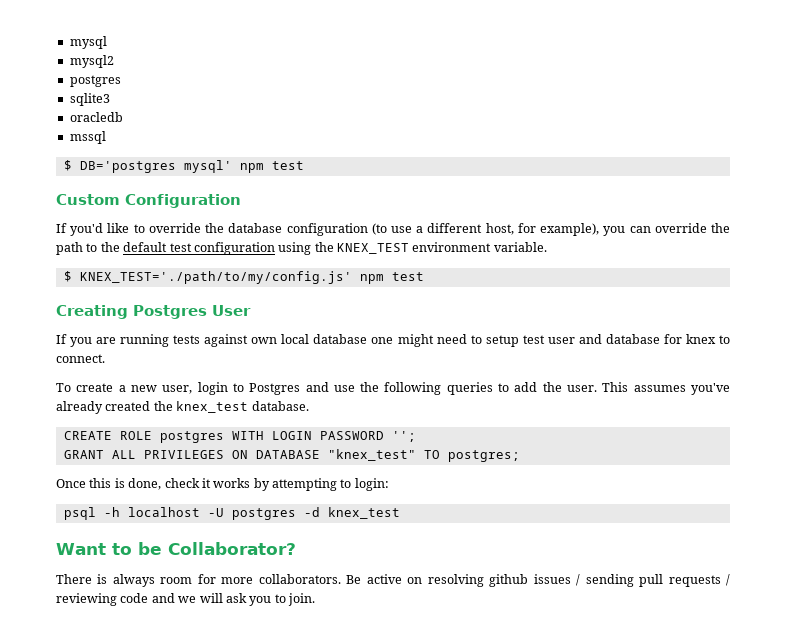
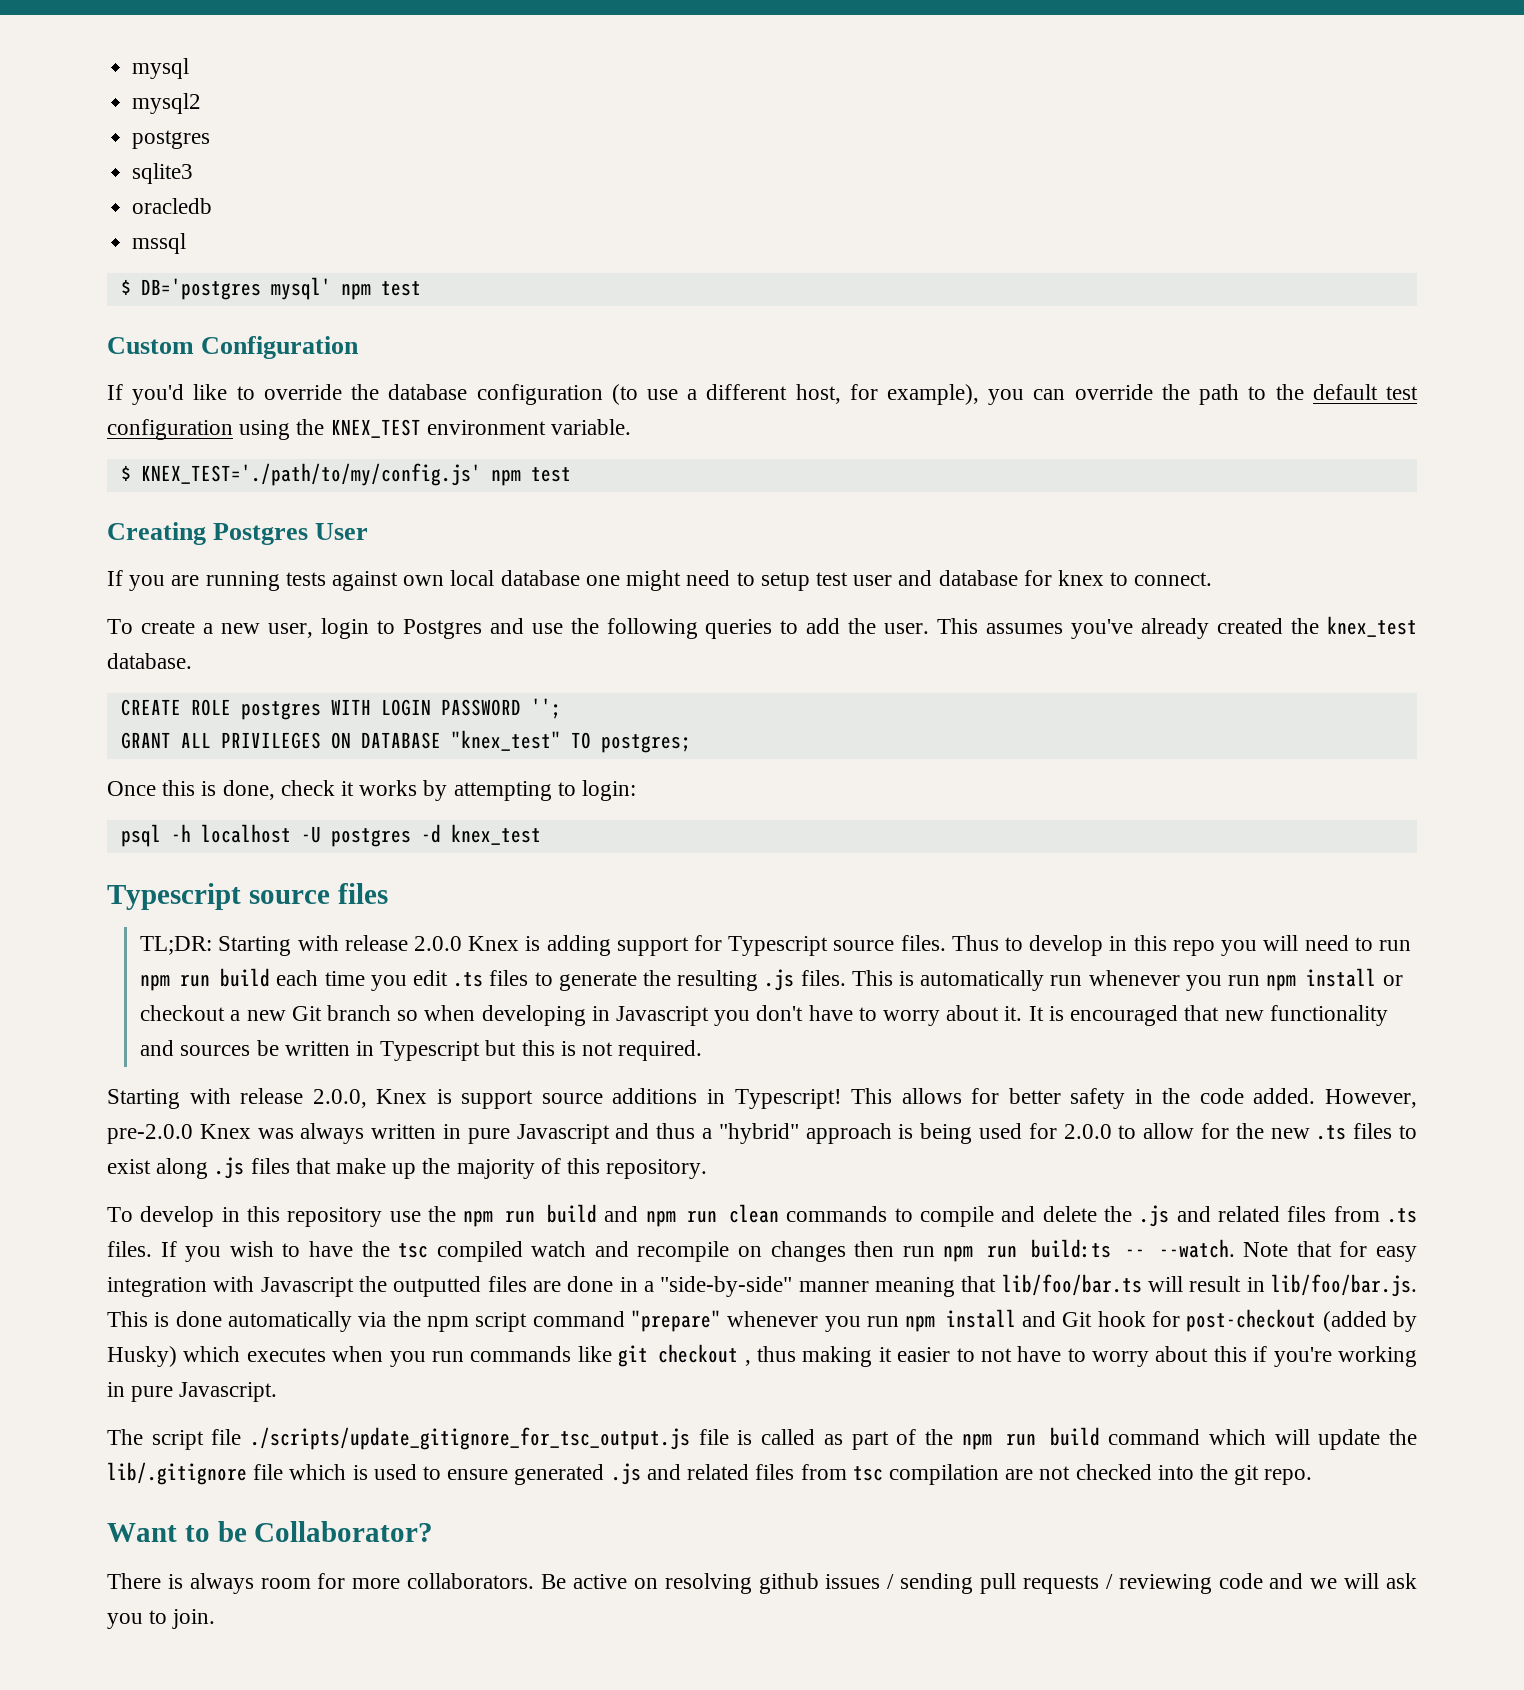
(400, 513) none -> [107,883,388,910] [140,935,1411,956] [140,968,1403,991] [140,1005,1388,1026] [140,1040,703,1061] [107,1088,1417,1109] [107,1123,1417,1144] [107,1157,708,1179] [107,1204,1417,1227] [107,1239,1418,1262] [107,1274,1417,1297] [107,1309,1418,1332] [107,1344,1418,1367] [107,1382,278,1402] [107,1427,1417,1450] [107,1462,1313,1485] // Typescript source files // TL;DR: Starting with release 2.0.0 Knex is adding support for Typescript source files. Thus to develop in this repo you will need to run npm run build each time you edit .ts files to generate the resulting .js files. This is automatically run whenever you run npm install or checkout a new Git branch so when developing in Javascript you don't have to worry about it. It is encouraged that new functionality and sources be written in Typescript but this is not required. // Starting with release 2.0.0, Knex is support source additions in Typescript! This allows for better safety in the code added. However, pre-2.0.0 Knex was always written in pure Javascript and thus a "hybrid" approach is being used for 2.0.0 to allow for the new .ts files to exist along .js files that make up the majority of this repository. // To develop in this repository use the npm run build and npm run clean commands to compile and delete the .js and related files from .ts files. If you wish to have the tsc compiled watch and recompile on changes then run npm run build:ts -- --watch. Note that for easy integration with Javascript the outputted files are done in a "side-by-side" manner meaning that lib/foo/bar.ts will result in lib/foo/bar.js. This is done automatically via the npm script command "prepare" whenever you run npm install and Git hook for post-checkout (added by Husky) which executes when you run commands like git checkout , thus making it easier to not have to worry about this if you're working in pure Javascript. // The script file ./scripts/update_gitignore_for_tsc_output.js file is called as part of the npm run build command which will update the lib/.gitignore file which is used to ensure generated .js and related files from tsc compilation are not checked into the git repo.

